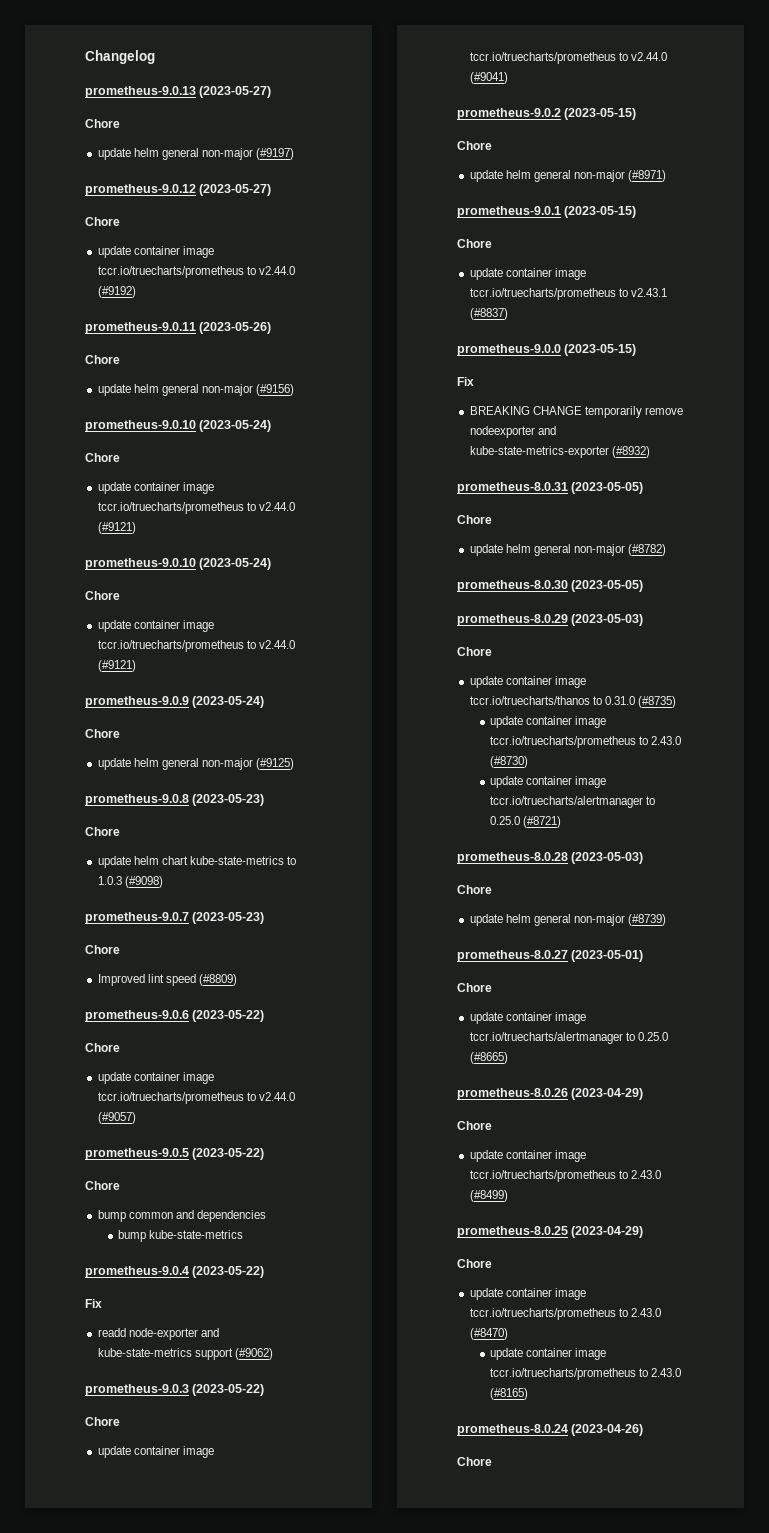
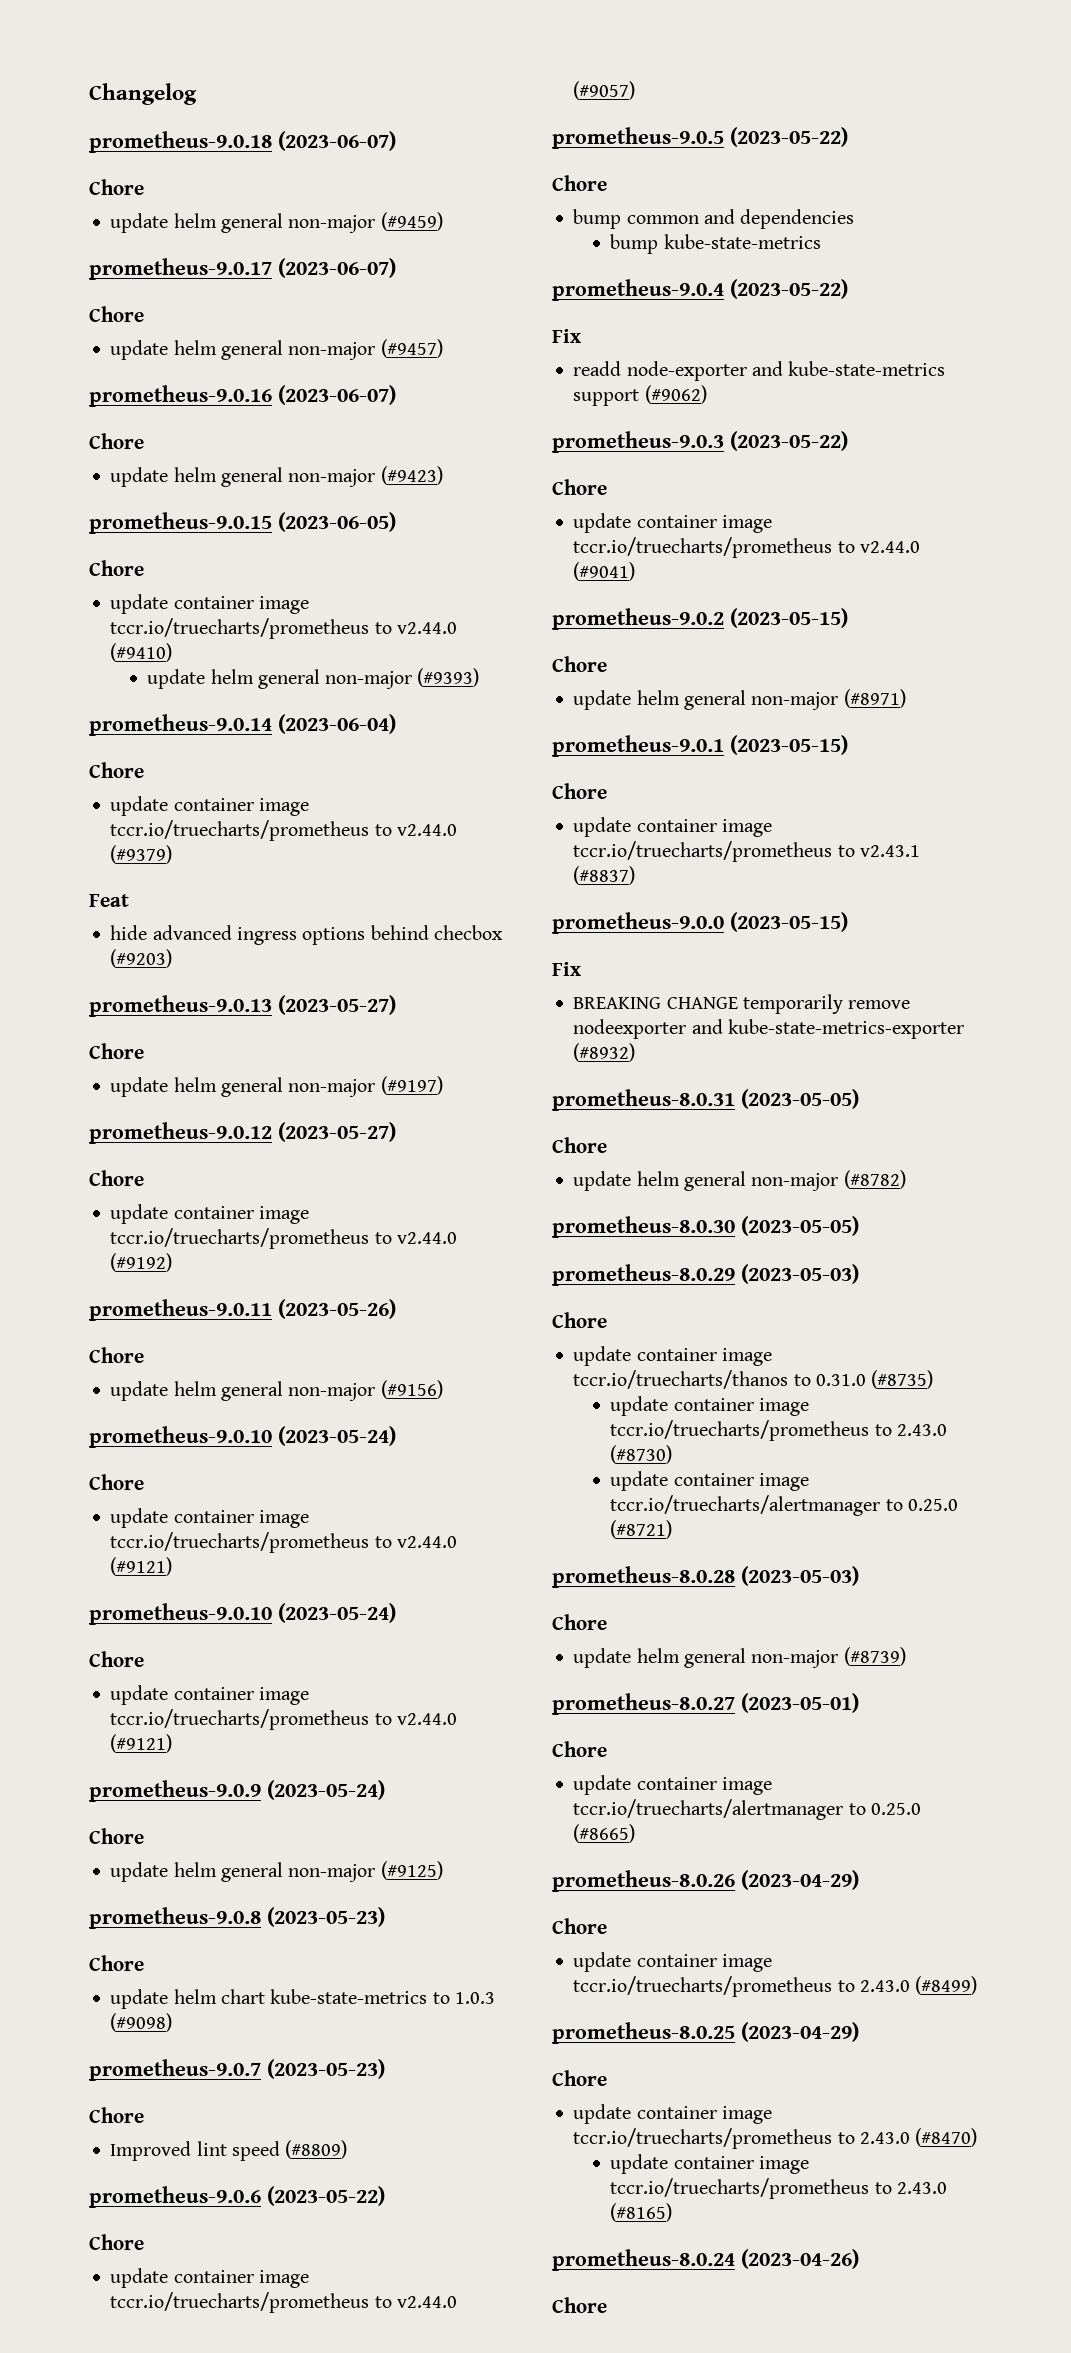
(155, 57) none -> [89,131,396,153] [89,179,144,195] [110,212,443,233] [89,258,396,280] [89,306,144,322] [110,339,443,360] [89,385,396,407] [89,433,144,449] [110,466,443,487] [89,512,396,534] [89,560,144,576] [110,594,309,614] [110,618,457,639] [110,643,173,662] [147,668,480,689] [89,714,396,736] [89,762,144,778] [110,796,309,816] [110,820,457,841] [110,845,173,864] [89,894,129,907] [110,925,503,945] [110,949,173,968] // prometheus-9.0.18 (2023-06-07) // Chore // update helm general non-major (#9459) // prometheus-9.0.17 (2023-06-07) // Chore // update helm general non-major (#9457) // prometheus-9.0.16 (2023-06-07) // Chore // update helm general non-major (#9423) // prometheus-9.0.15 (2023-06-05) // Chore // update container image tccr.io/truecharts/prometheus to v2.44.0 (#9410) // update helm general non-major (#9393) // prometheus-9.0.14 (2023-06-04) // Chore // update container image tccr.io/truecharts/prometheus to v2.44.0 (#9379) // Feat // hide advanced ingress options behind checbox (#9203)

